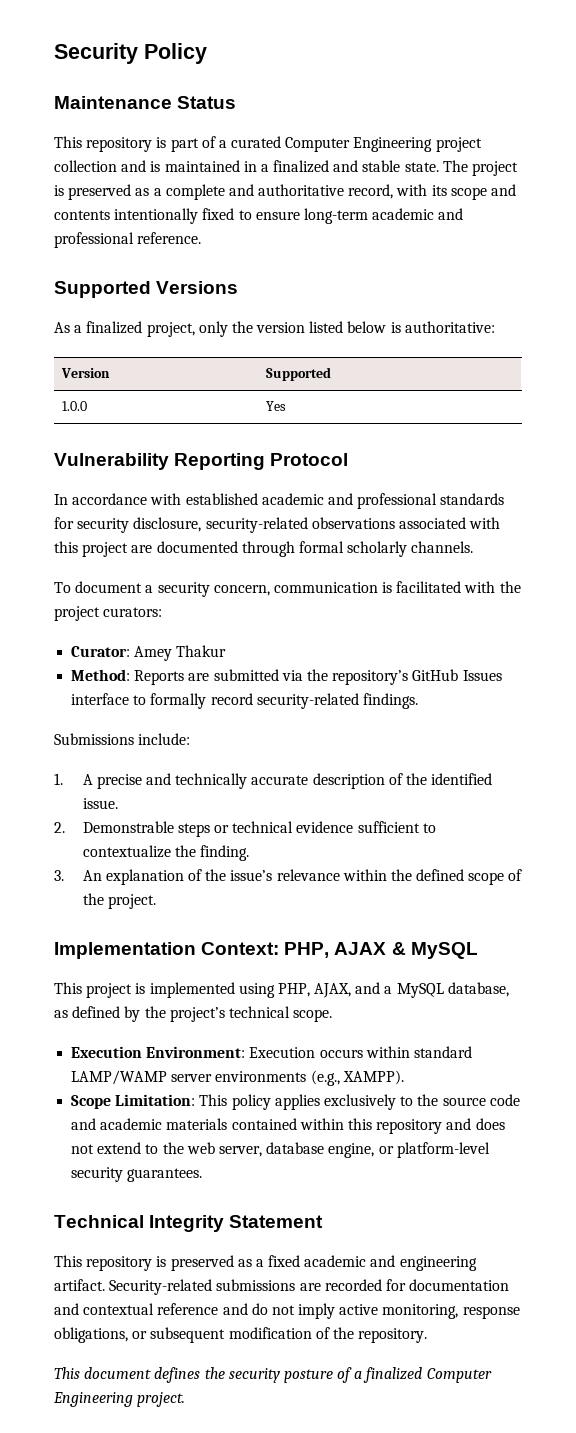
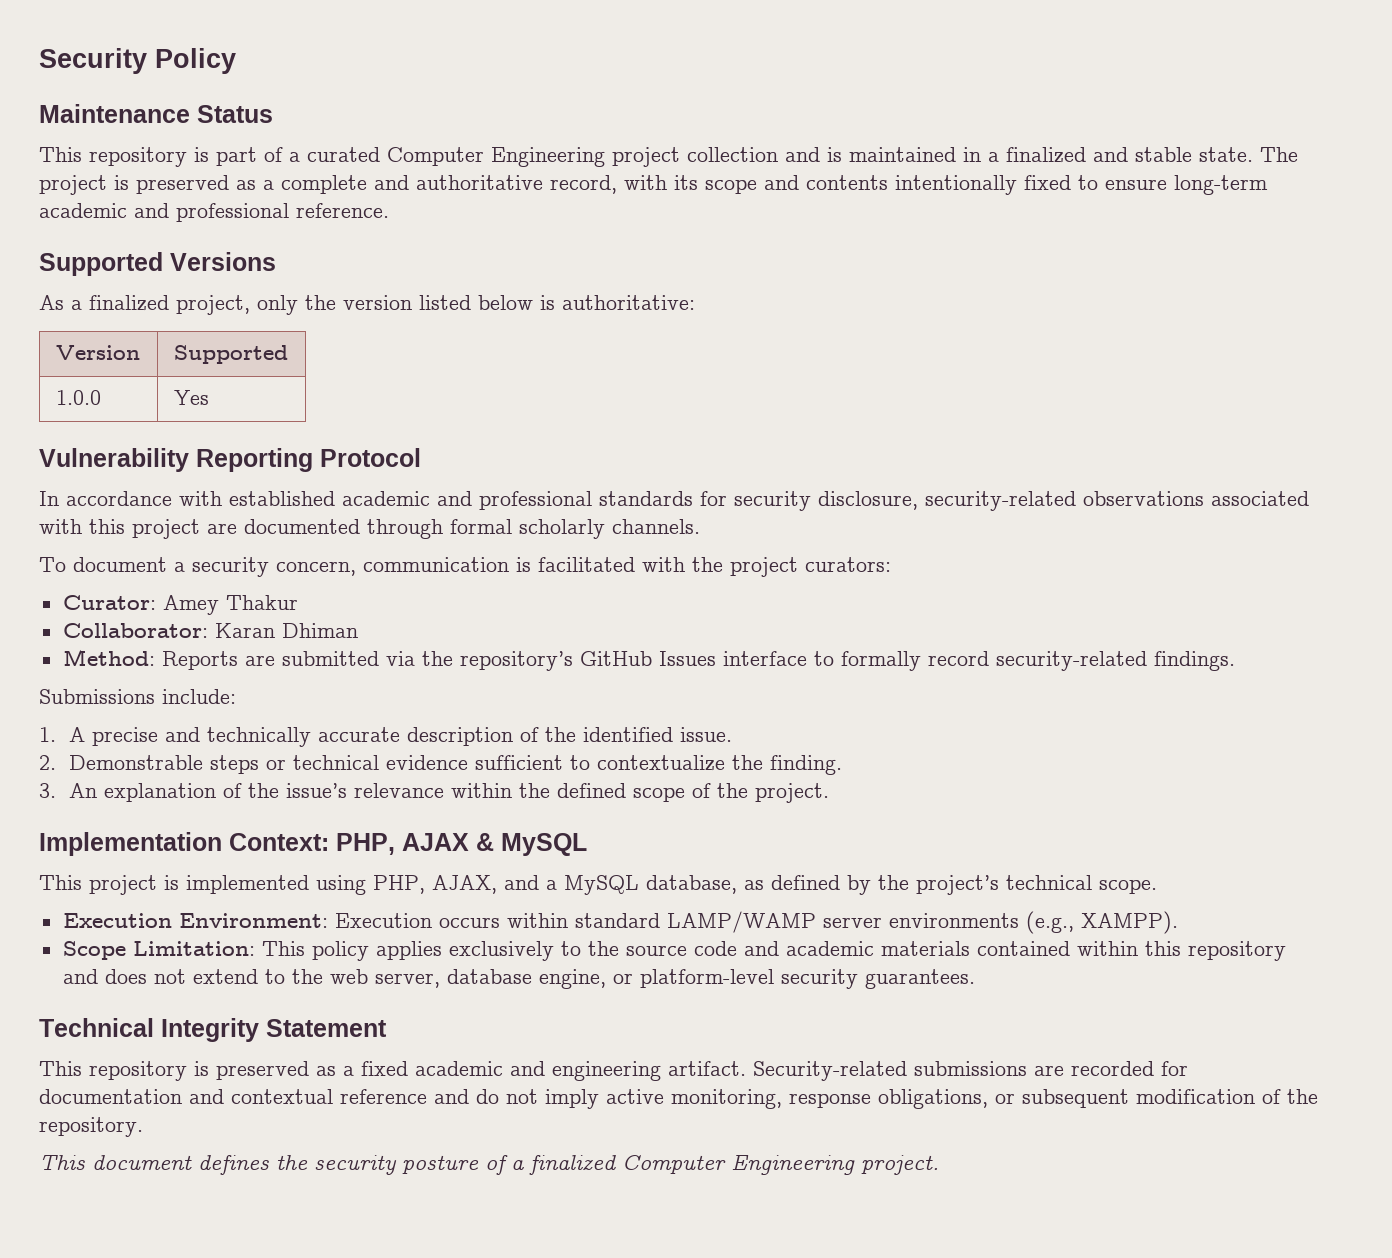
(227, 651) none -> [62,623,358,638] // Collaborator: Karan Dhiman

